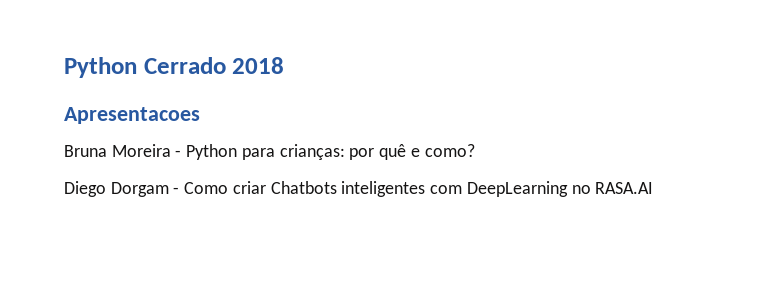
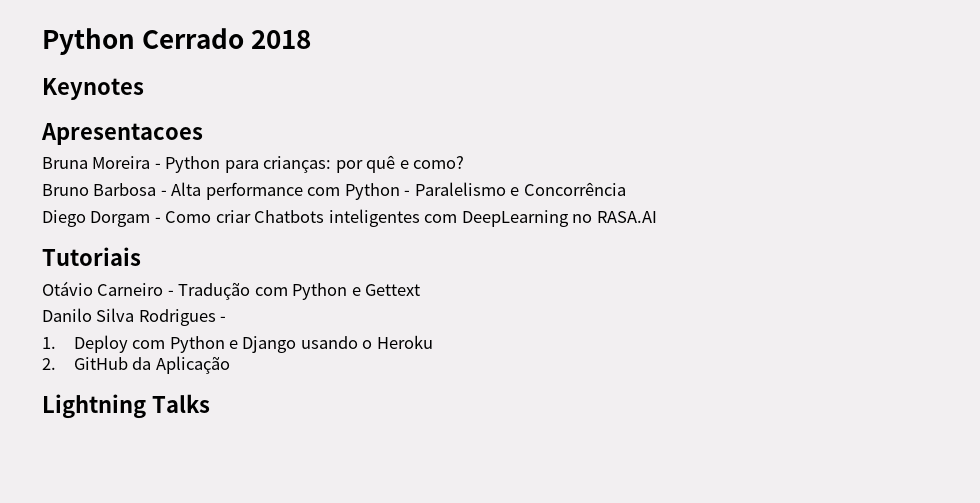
(285, 65) none -> [42,78,144,100] // Keynotes
(475, 150) none -> [42,182,626,200] // Bruno Barbosa - Alta performance com Python - Paralelismo e Concorrência
(654, 188) none -> [42,247,141,266] [42,281,421,300] [42,308,227,326] [42,335,433,353] [42,356,230,374] [42,394,210,419] // Tutoriais // Otávio Carneiro - Tradução com Python e Gettext // Danilo Silva Rodrigues - // 1. Deploy com Python e Django usando o Heroku // 2. GitHub da Aplicação // Lightning Talks

